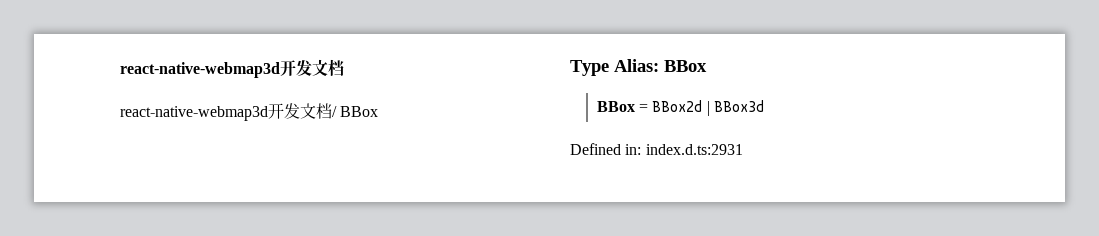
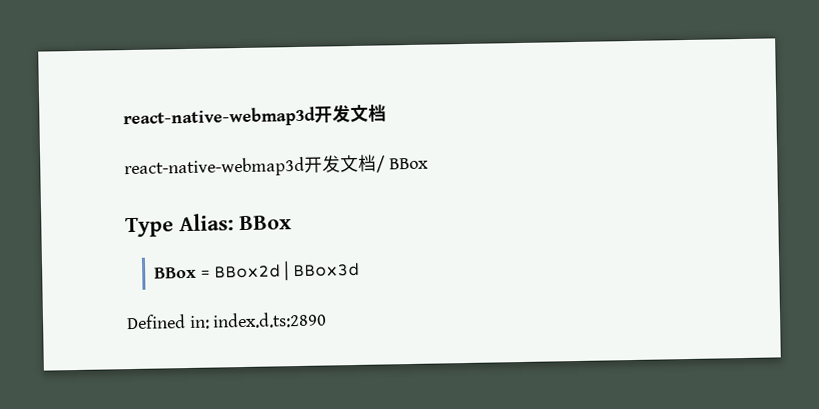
[645,144,743,155] index.d.ts:2931 -> [212,311,328,329] index.d.ts:2890

